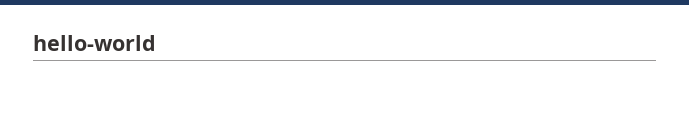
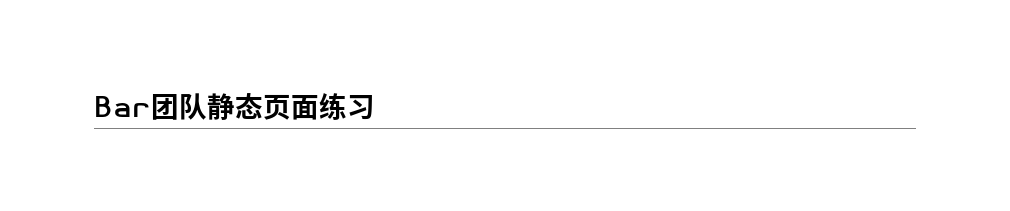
[33,35,156,51] hello-world -> [94,93,375,120] Bar团队静态页面练习

